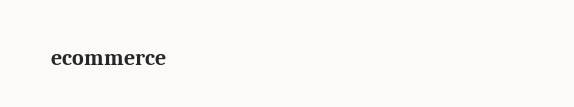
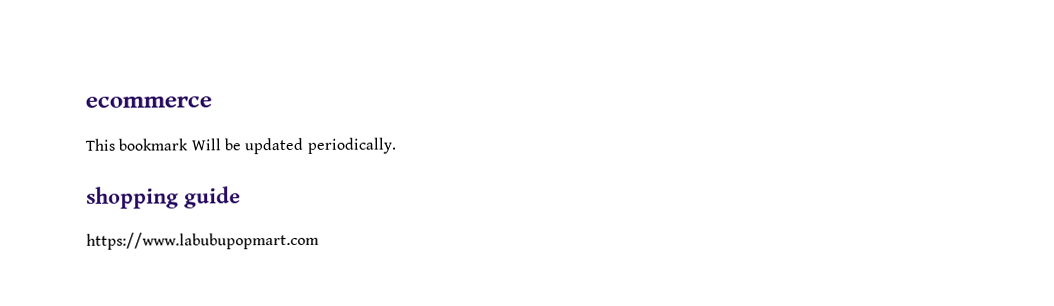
(166, 59) none -> [85,137,397,155] [86,186,241,209] [86,231,319,250] // This bookmark Will be updated periodically. // shopping guide // https://www.labubupopmart.com

